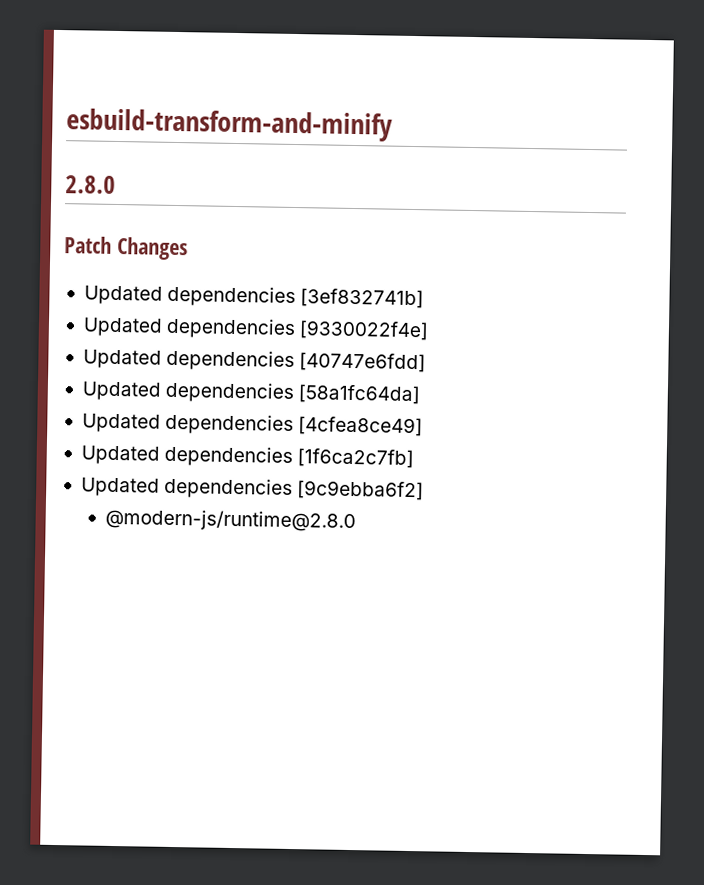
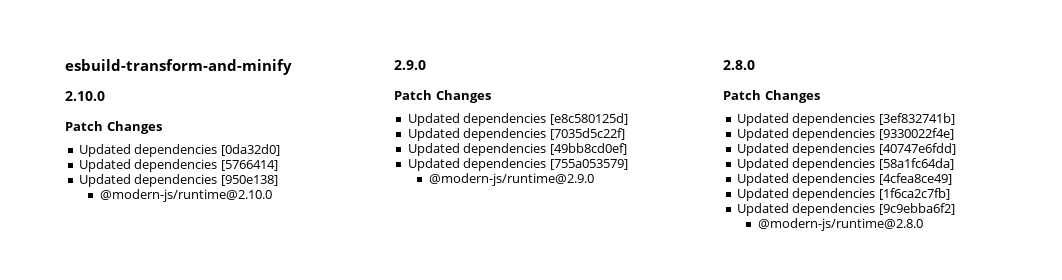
(393, 125) none -> [65,91,105,101] [65,121,162,134] [78,144,280,157] [78,159,278,172] [78,174,278,187] [99,189,272,202] [394,60,426,70] [394,90,491,103] [407,113,628,126] [407,128,625,141] [407,143,627,156] [407,158,628,171] [428,173,594,186] // 2.10.0 // Patch Changes // Updated dependencies [0da32d0] // Updated dependencies [5766414] // Updated dependencies [950e138] // @modern-js/runtime@2.10.0 // 2.9.0 // Patch Changes // Updated dependencies [e8c580125d] // Updated dependencies [7035d5c22f] // Updated dependencies [49bb8cd0ef] // Updated dependencies [755a053579] // @modern-js/runtime@2.9.0

